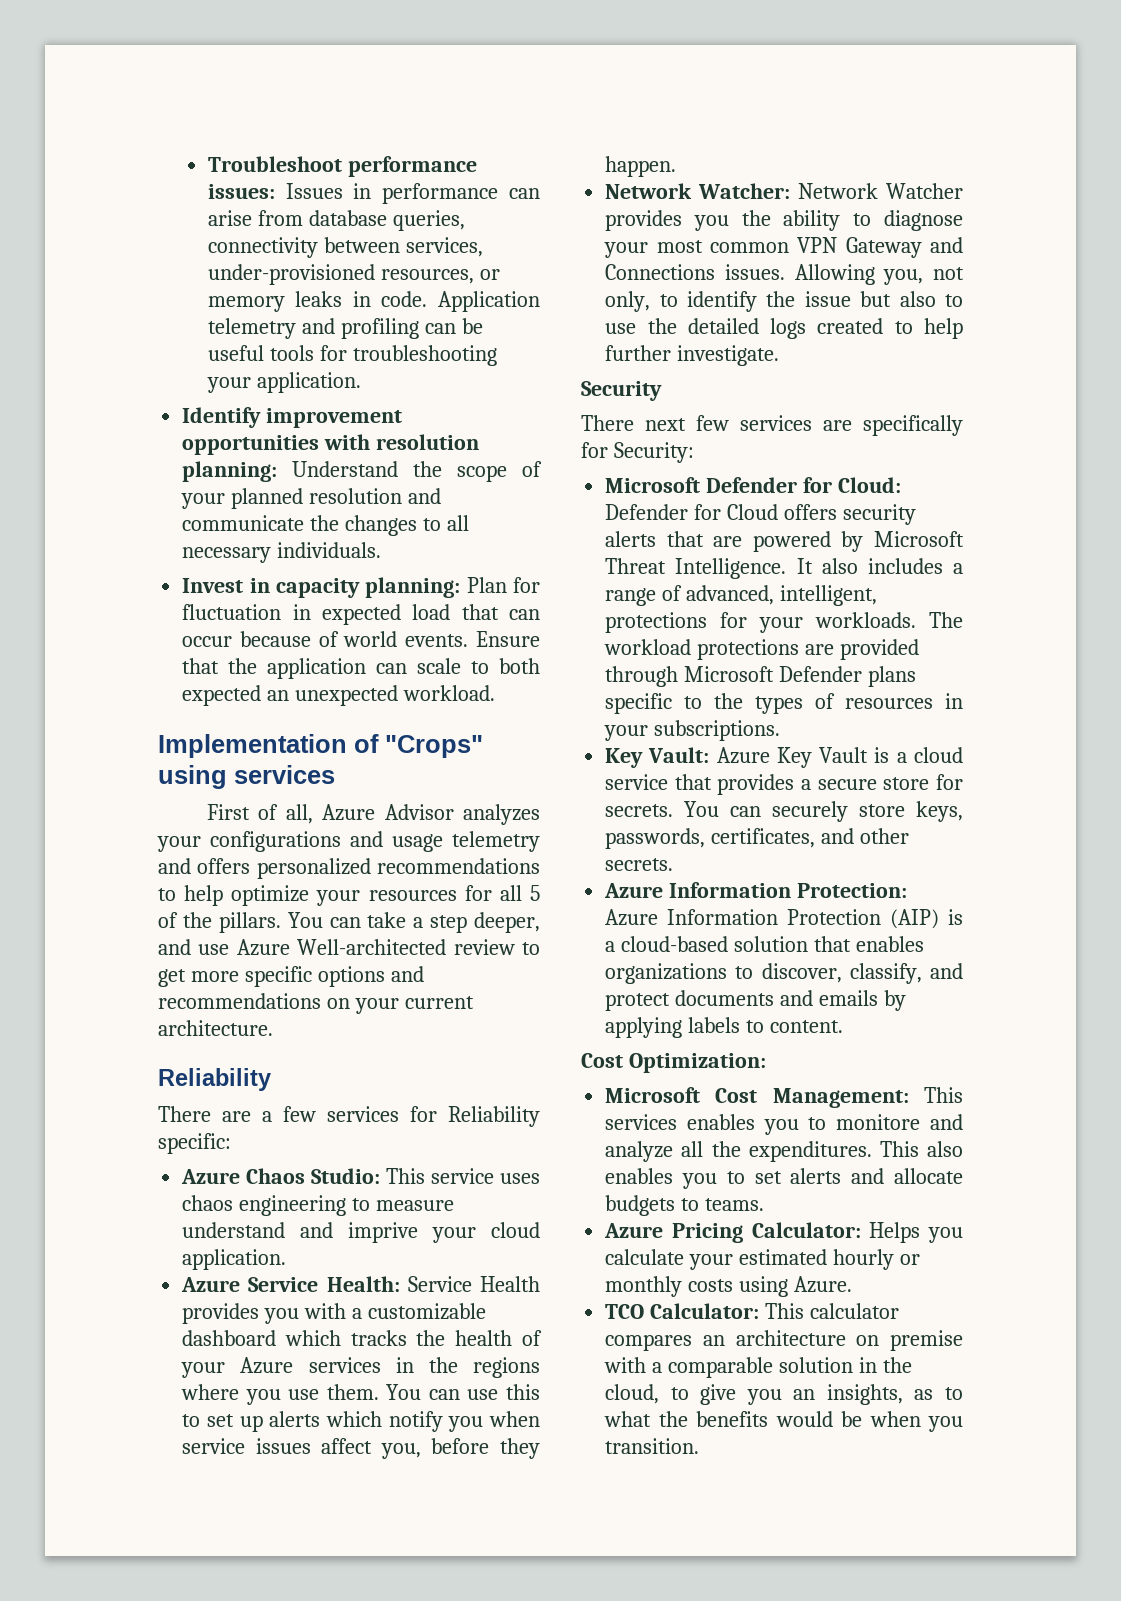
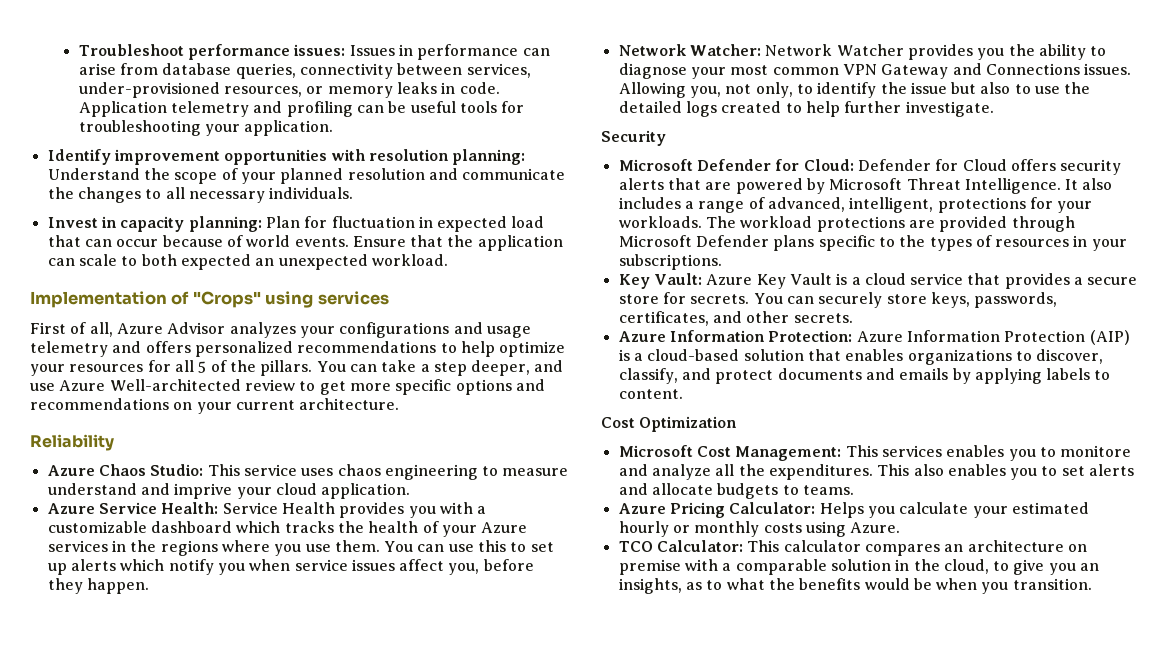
[158,1106,540,1127] [158,1133,231,1154] // There are a few services for Reliability specific: -> (114, 442) none
[581,415,963,436] [581,442,694,463] // There next few services are specifically for Security: -> (666, 138) none
[628,1053,766,1073] Optimization: -> [639,416,738,432] Optimization

